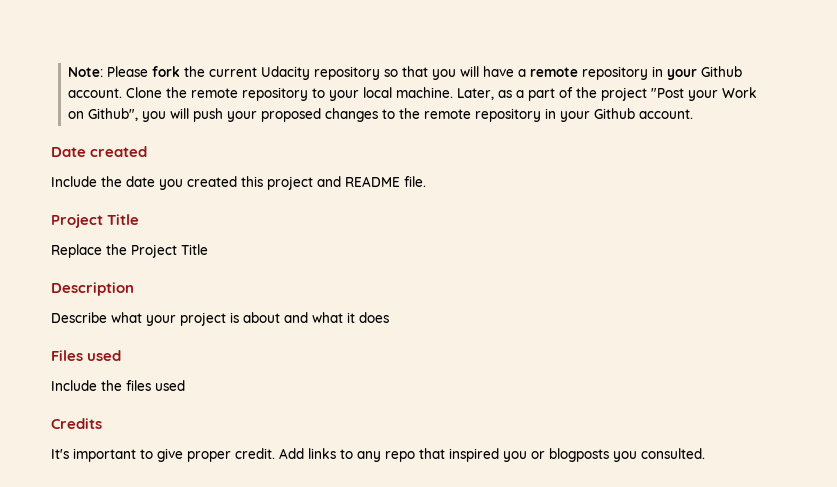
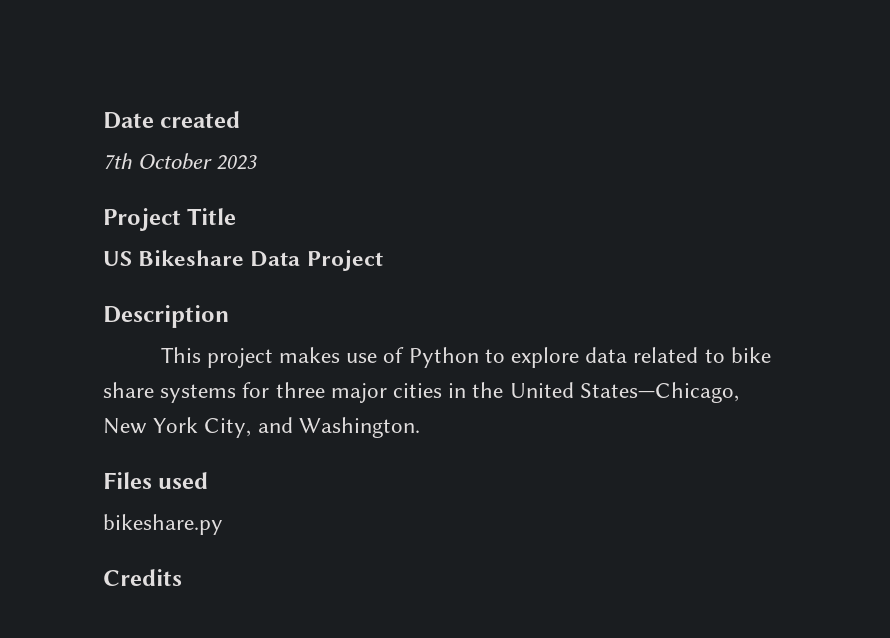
[67,66,742,80] [67,87,757,101] [67,108,693,122] [51,146,148,157] [51,176,426,190] [51,214,140,228] [51,244,208,258] Note: Please fork the current Udacity repository so that you will have a remote repository in your Github account. Clone the remote repository to your local machine. Later, as a part of the project "Post your Work on Github", you will push your proposed changes to the remote repository in your Github account. // Date created // Include the date you created this project and README file. // Project Title // Replace the Project Title -> [103,111,241,129] [103,153,258,170] [103,208,237,231] [103,250,383,271] Date created // 7th October 2023 // Project Title // US Bikeshare Data Project
[51,312,389,326] [51,350,122,361] [51,380,185,391] [51,418,102,429] [51,448,705,462] Describe what your project is about and what it does // Files used // Include the files used // Credits // It's important to give proper credit. Add links to any repo that inspired you or blogposts you consulted. -> [160,347,771,368] [103,382,739,403] [103,417,420,438] [103,472,209,489] [103,514,223,535] [103,569,182,586] This project makes use of Python to explore data related to bike share systems for three major cities in the United States—Chicago, New York City, and Washington. // Files used // bikeshare.py // Credits

